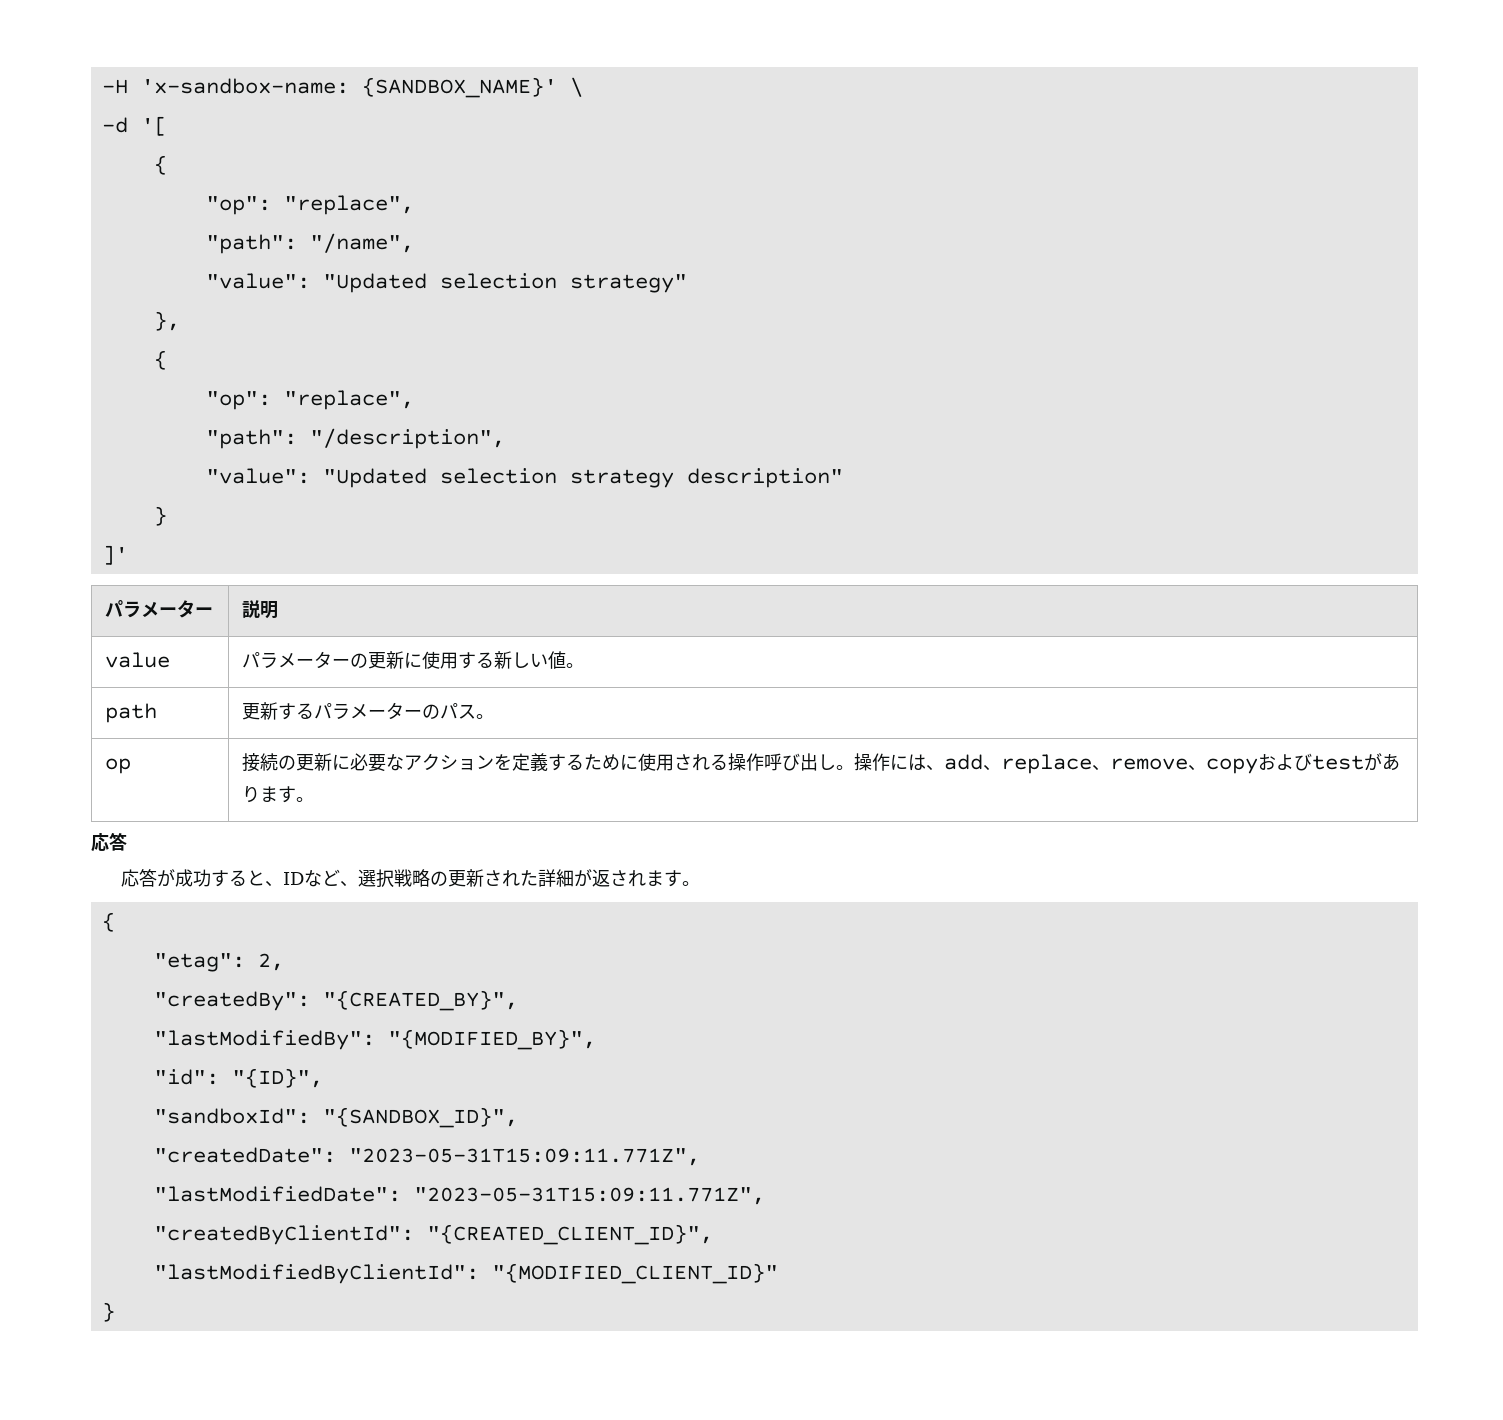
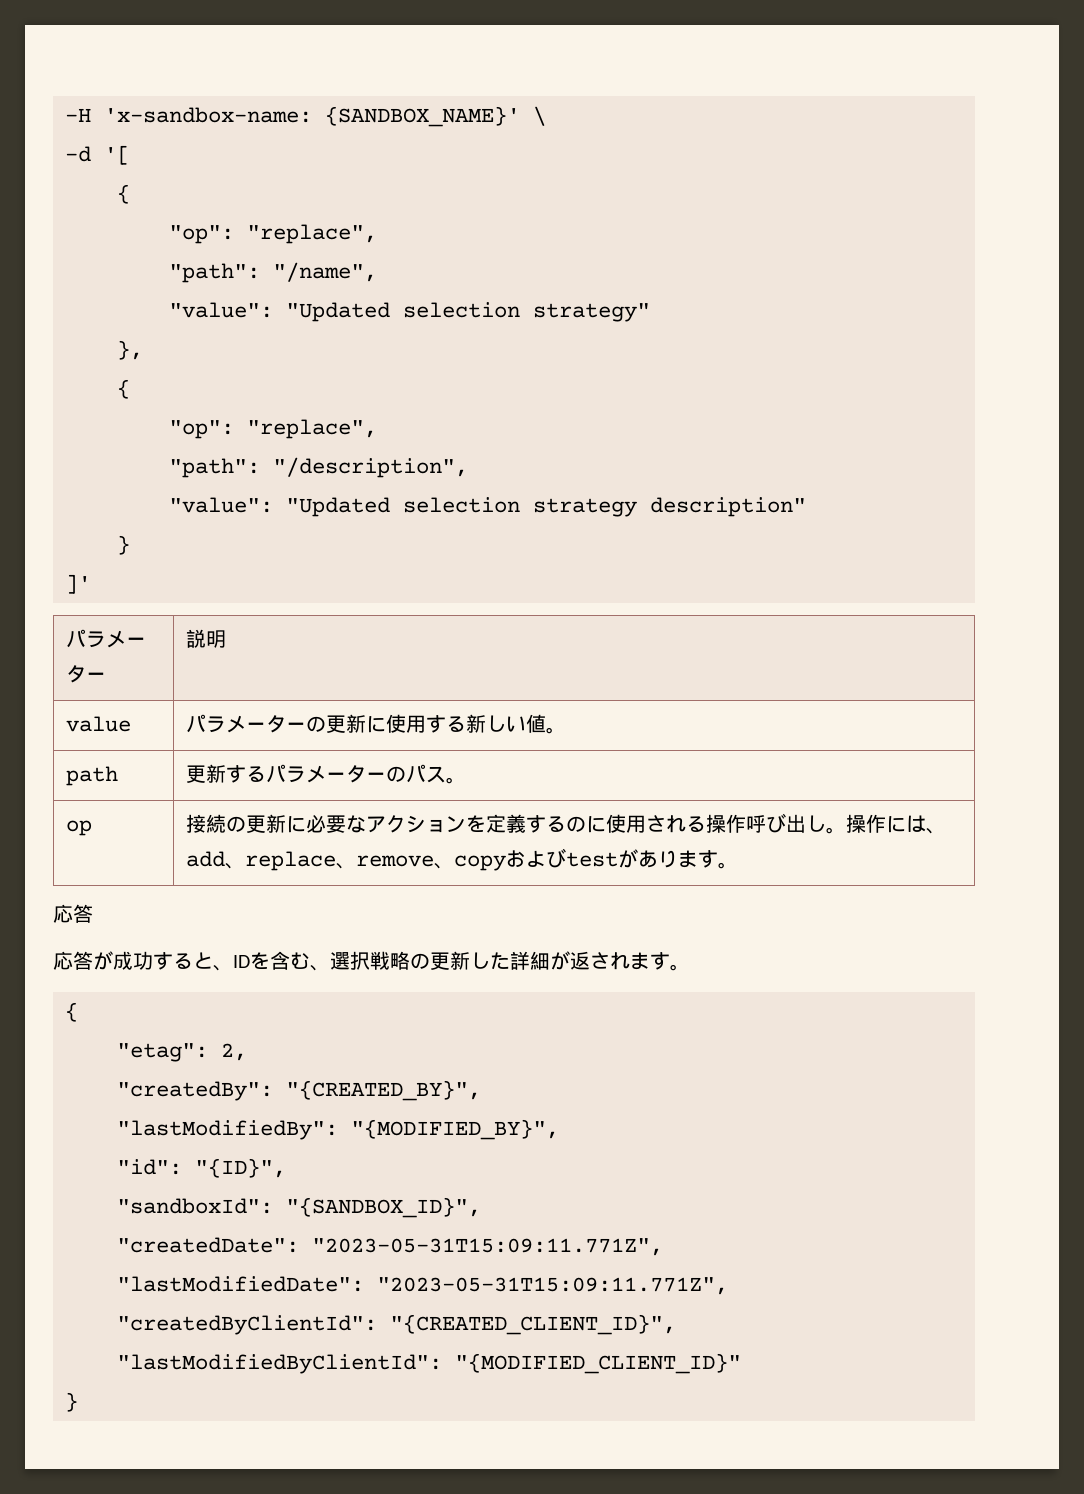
[583,754,620,770] ため -> [565,816,586,832] の
[303,869,340,887] など -> [250,951,310,970] を含む
[483,870,520,887] され -> [470,952,490,969] し

